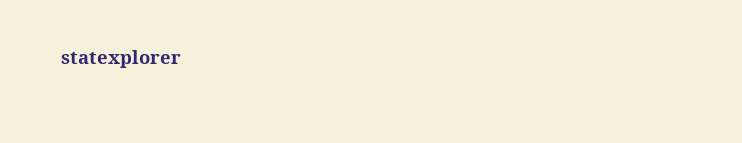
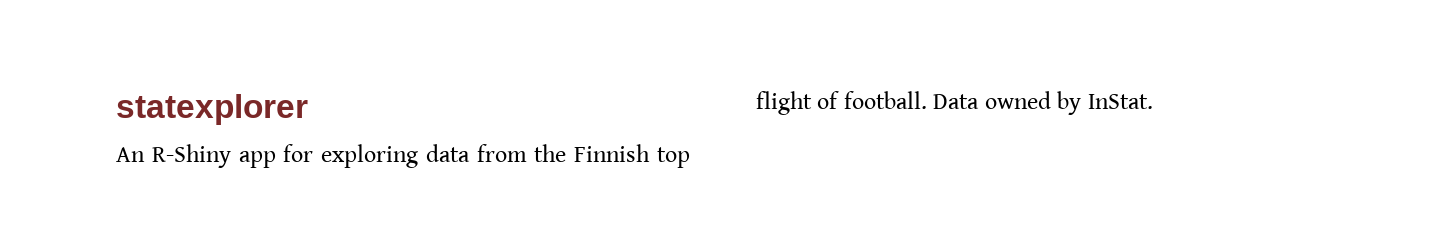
(181, 59) none -> [116,144,690,168] [756,91,1153,115] // An R-Shiny app for exploring data from the Finnish top flight of football. Data owned by InStat.

